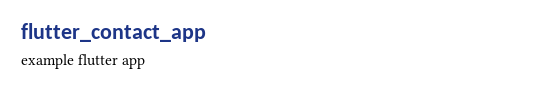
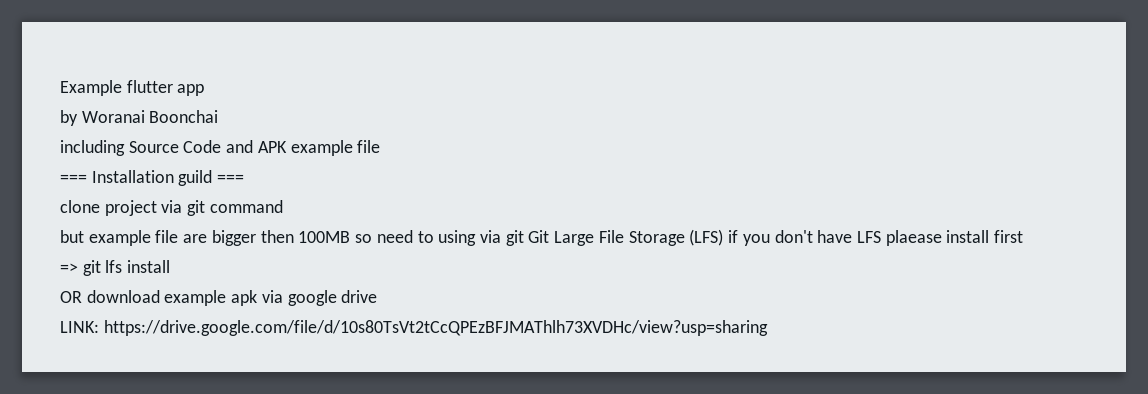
[21,23,206,42] [21,54,74,69] flutter_contact_app // example -> [60,80,122,96] Example
(146, 63) none -> [60,110,219,126] [60,140,381,156] [60,170,245,186] [60,200,283,216] [60,229,1024,246] [60,260,171,276] [60,290,378,306] [60,320,768,336] // by Woranai Boonchai // including Source Code and APK example file // === Installation guild === // clone project via git command // but example file are bigger then 100MB so need to using via git Git Large File Storage (LFS) if you don't have LFS plaease install first // => git lfs install // OR download example apk via google drive // LINK: https://drive.google.com/file/d/10s80TsVt2tCcQPEzBFJMAThlh73XVDHc/view?usp=sharing

